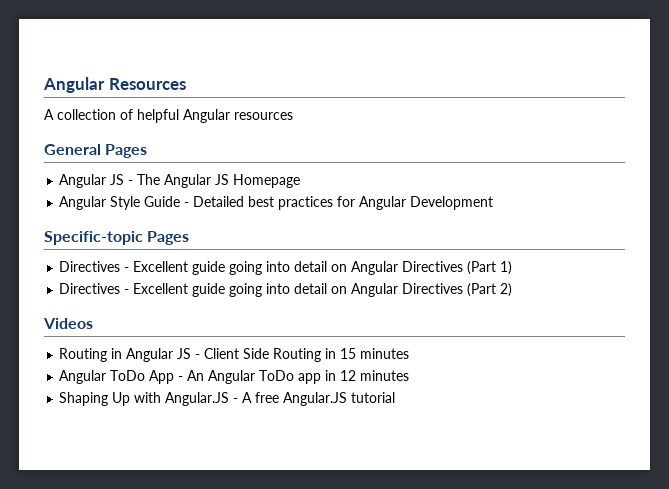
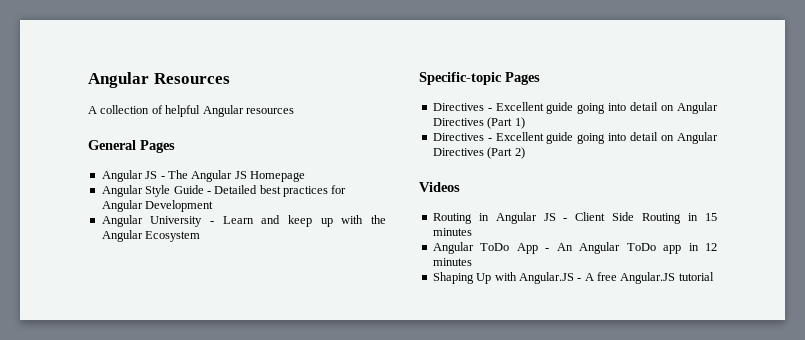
(494, 203) none -> [101,215,386,227] [101,230,201,242] // Angular University - Learn and keep up with the Angular Ecosystem

